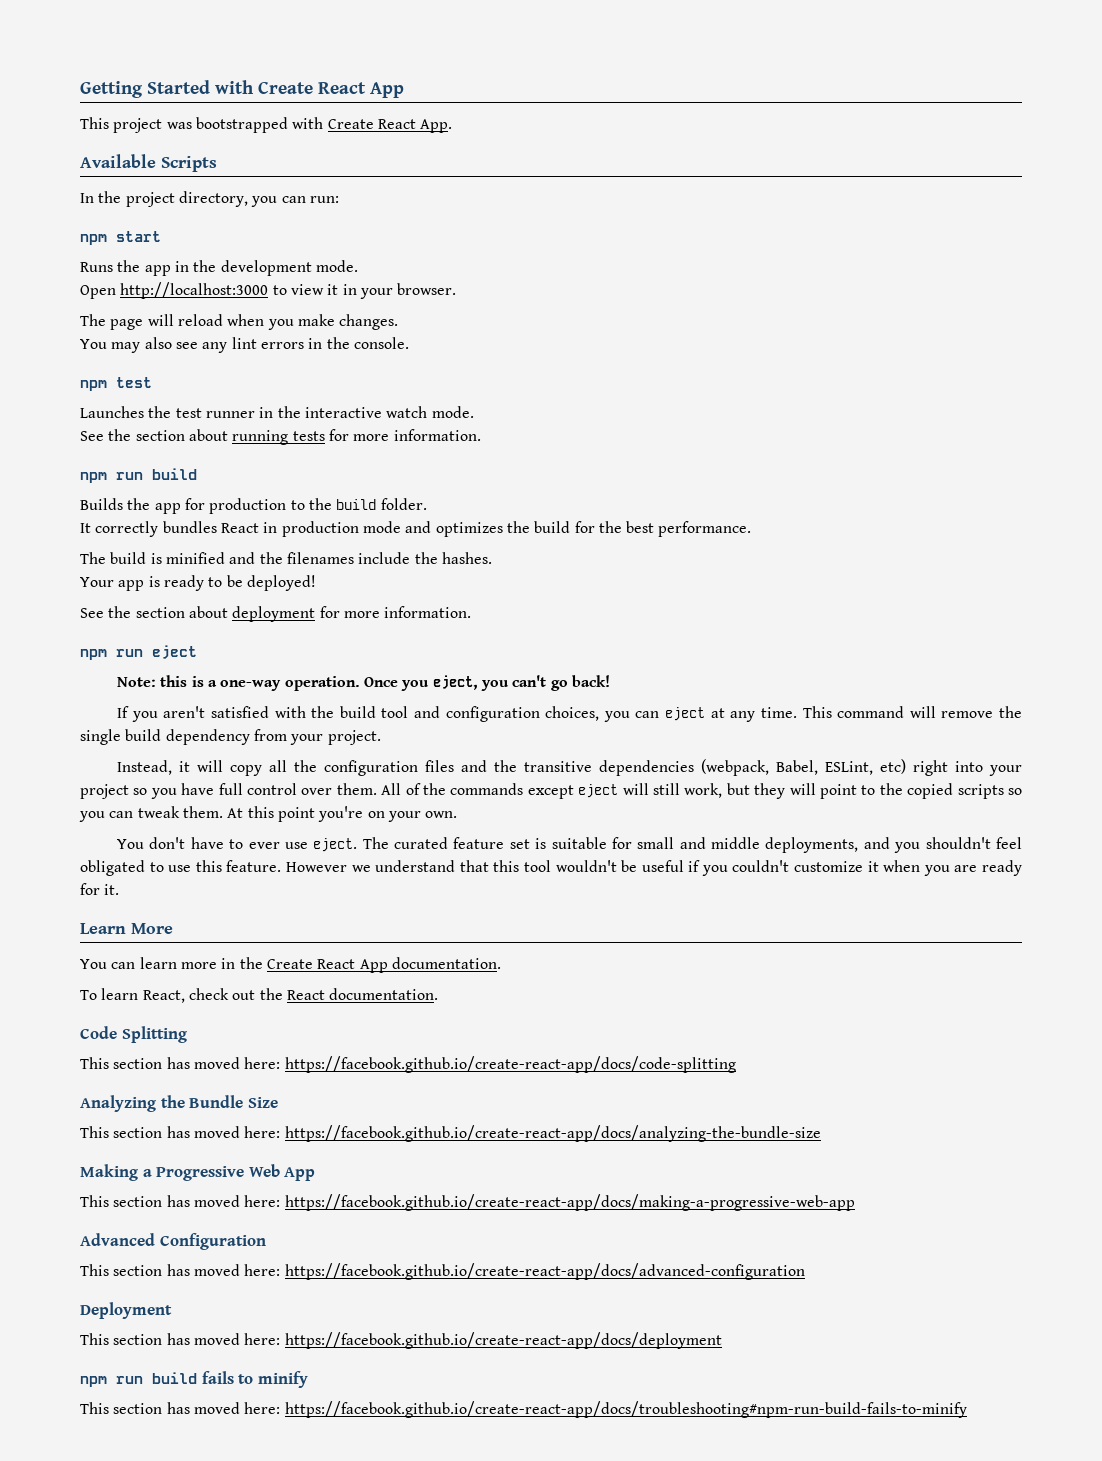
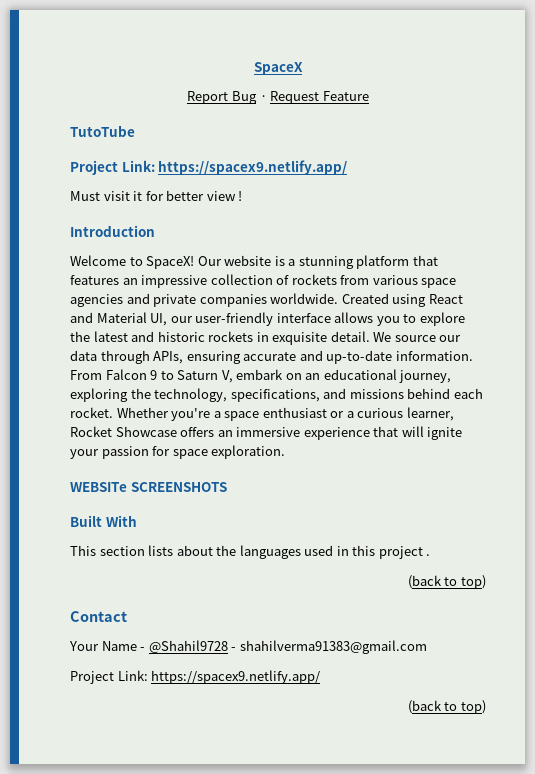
[80,80,404,98] [80,117,453,133] [80,154,217,172] [80,191,339,207] [80,231,161,245] [80,260,358,276] [80,282,457,299] [80,314,399,330] [80,337,409,353] [80,377,152,391] [80,406,474,418] [80,429,481,445] [80,468,197,483] [80,498,427,514] [80,521,752,537] [80,552,492,564] [80,575,316,591] [80,606,472,622] [80,645,197,660] [117,675,610,691] [117,706,1022,722] [80,729,381,745] [117,759,1023,776] [80,783,1022,799] [79,806,458,822] [117,837,1023,853] [80,860,1023,876] [80,883,120,895] [80,923,173,934] [80,957,501,973] [80,988,439,1003] [80,1026,187,1043] [80,1056,736,1073] [80,1095,278,1112] [80,1125,821,1142] [80,1164,316,1181] [80,1194,855,1211] [80,1233,266,1250] [80,1263,805,1280] [80,1302,172,1319] [80,1332,722,1349] [80,1371,308,1388] [80,1401,967,1418] Getting Started with Create React App // This project was bootstrapped with Create React App. // Available Scripts // In the project directory, you can run: // npm start // Runs the app in the development mode. // Open http://localhost:3000 to view it in your browser. // The page will reload when you make changes. // You may also see any lint errors in the console. // npm test // Launches the test runner in the interactive watch mode. // See the section about running tests for more information. // npm run build // Builds the app for production to the build folder. // It correctly bundles React in production mode and optimizes the build for the best performance. // The build is minified and the filenames include the hashes. // Your app is ready to be deployed! // See the section about deployment for more information. // npm run eject // Note: this is a one-way operation. Once you eject, you can't go back! // If you aren't satisfied with the build tool and configuration choices, you can eject at any time. This command will remove the single build dependency from your project. // Instead, it will copy all the configuration files and the transitive dependencies (webpack, Babel, ESLint, etc) right into your project so you have full control over them. All of the commands except eject will still work, but they will point to the copied scripts so you can tweak them. At this point you're on your own. // You don't have to ever use eject. The curated feature set is suitable for small and middle deployments, and you shouldn't feel obligated to use this feature. However we understand that this tool wouldn't be useful if you couldn't customize it when you are ready for it. // Learn More // You can learn more in the Create React App documentation. // To learn React, check out the React documentation. // Code Splitting // This section has moved here: https://facebook.github.io/create-react-app/docs/code-splitting // Analyzing the Bundle Size // This section has moved here: https://facebook.github.io/create-react-app/docs/analyzing-the-bundle-size // Making a Progressive Web App // This section has moved here: https://facebook.github.io/create-react-app/docs/making-a-progressive-web-app // Advanced Configuration // This section has moved here: https://facebook.github.io/create-react-app/docs/advanced-configuration // Deployment // This section has moved here: https://facebook.github.io/create-react-app/docs/deployment // npm run build fails to minify // This section has moved here: https://facebook.github.io/create-react-app/docs/troubleshooting#npm-run-build-fails-to-minify -> [254,62,303,75] [187,91,369,104] [70,125,135,137] [70,160,348,175] [70,190,243,201] [70,225,155,237] [70,255,438,269] [70,274,457,288] [70,293,463,307] [70,312,465,326] [70,331,462,345] [70,350,473,364] [70,369,452,383] [70,388,483,402] [70,407,454,421] [70,426,463,440] [70,445,286,459] [70,482,227,492] [70,515,137,527] [70,545,431,559] [407,575,486,589] [70,611,127,622] [69,640,427,654] [70,670,321,684] [407,700,486,714] SpaceX // Report Bug · Request Feature // TutoTube // Project Link: https://spacex9.netlify.app/ // Must visit it for better view ! // Introduction // Welcome to SpaceX! Our website is a stunning platform that features an impressive collection of rockets from various space agencies and private companies worldwide. Created using React and Material UI, our user-friendly interface allows you to explore the latest and historic rockets in exquisite detail. We source our data through APIs, ensuring accurate and up-to-date information. From Falcon 9 to Saturn V, embark on an educational journey, exploring the technology, specifications, and missions behind each rocket. Whether you're a space enthusiast or a curious learner, Rocket Showcase offers an immersive experience that will ignite your passion for space exploration. // WEBSITe SCREENSHOTS // Built With // This section lists about the languages used in this project . // (back to top) // Contact // Your Name - @Shahil9728 - shahilverma91383@gmail.com // Project Link: https://spacex9.netlify.app/ // (back to top)

